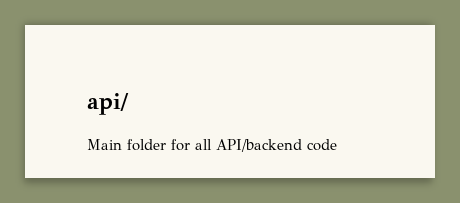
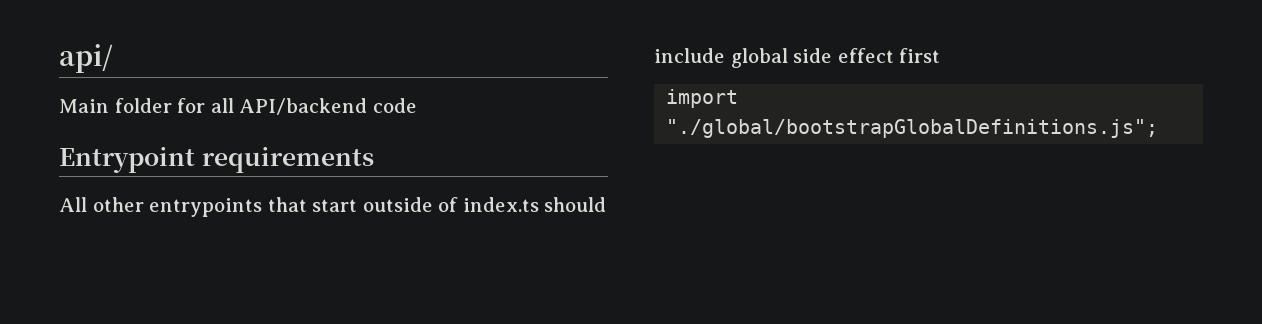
(337, 145) none -> [59,147,374,173] [59,197,607,217] [654,48,941,68] [666,89,739,108] [666,119,1159,138] // Entrypoint requirements // All other entrypoints that start outside of index.ts should include global side effect first // import "./global/bootstrapGlobalDefinitions.js";

